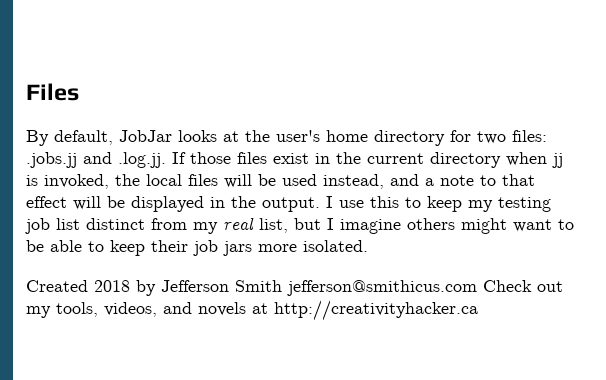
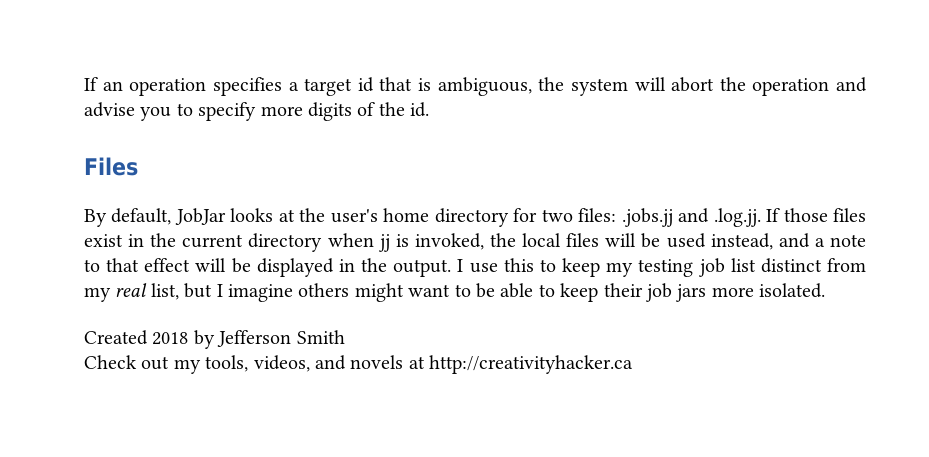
(26, 92) none -> [84,77,867,96] [84,102,430,121] If an operation specifies a target id that is ambiguous, the system will abort the operation and advise you to specify more digits of the id. //
[287,280,477,296] jefferson@smithicus.com -> (345, 337) //

